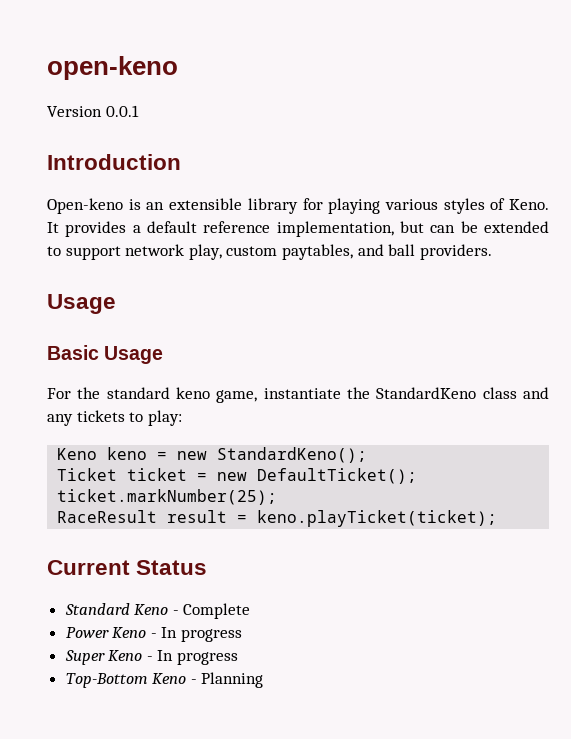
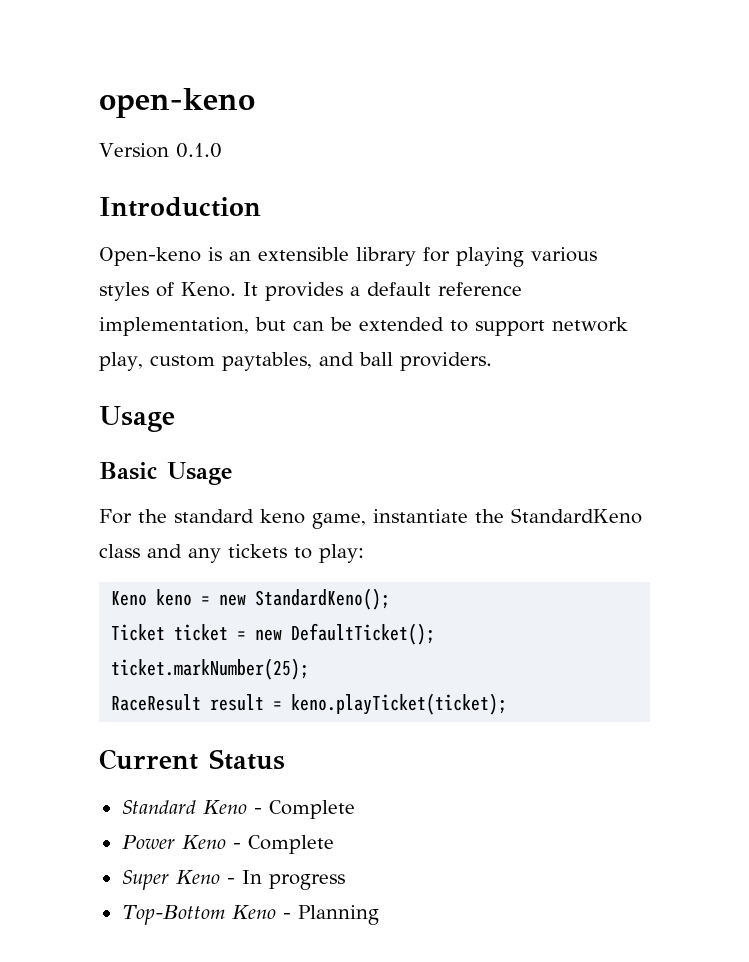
[105,105,139,117] 0.0.1 -> [175,143,222,158] 0.1.0
[161,627,243,642] In progress -> [247,835,334,854] Complete

